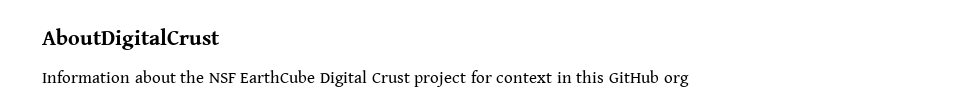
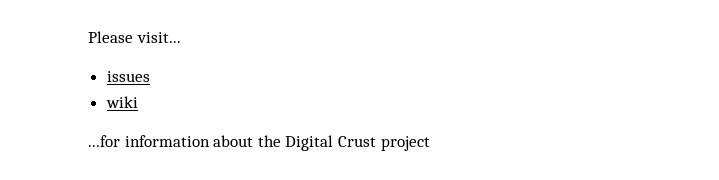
[42,28,220,50] [42,70,689,87] AboutDigitalCrust // Information about the NSF EarthCube Digital Crust project for context in this GitHub org -> [88,31,181,43] [106,71,150,82] [105,96,138,108] [88,135,430,151] Please visit... // issues // wiki // ...for information about the Digital Crust project

